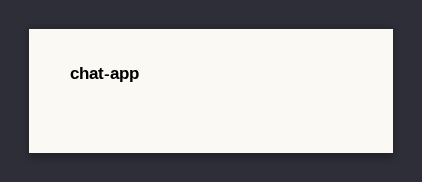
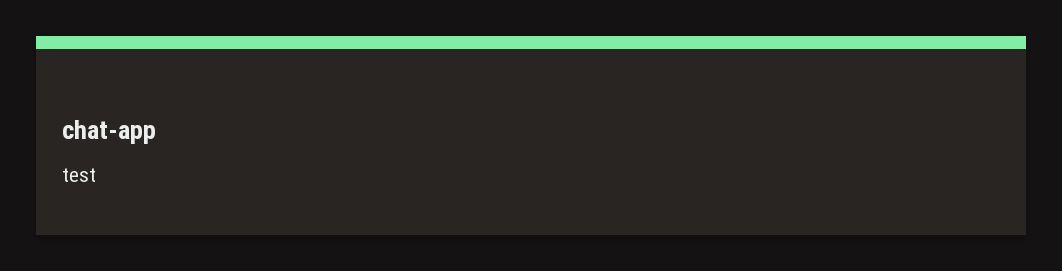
(139, 74) none -> [62,168,96,182] // test

